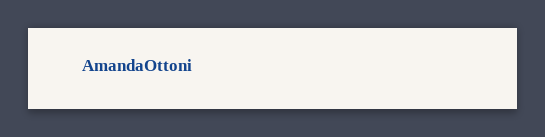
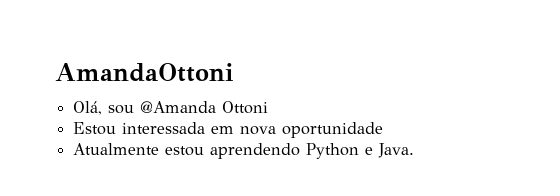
(192, 65) none -> [73,101,269,115] [73,122,384,138] [73,143,415,159] // Olá, sou @Amanda Ottoni // Estou interessada em nova oportunidade // Atualmente estou aprendendo Python e Java.

